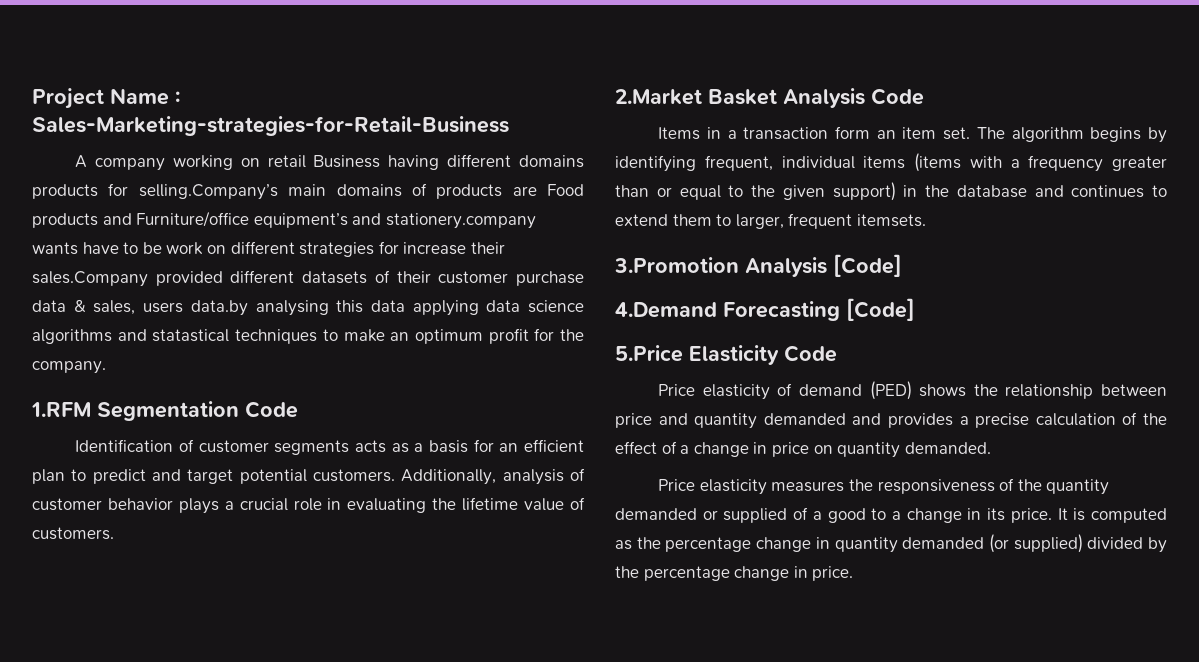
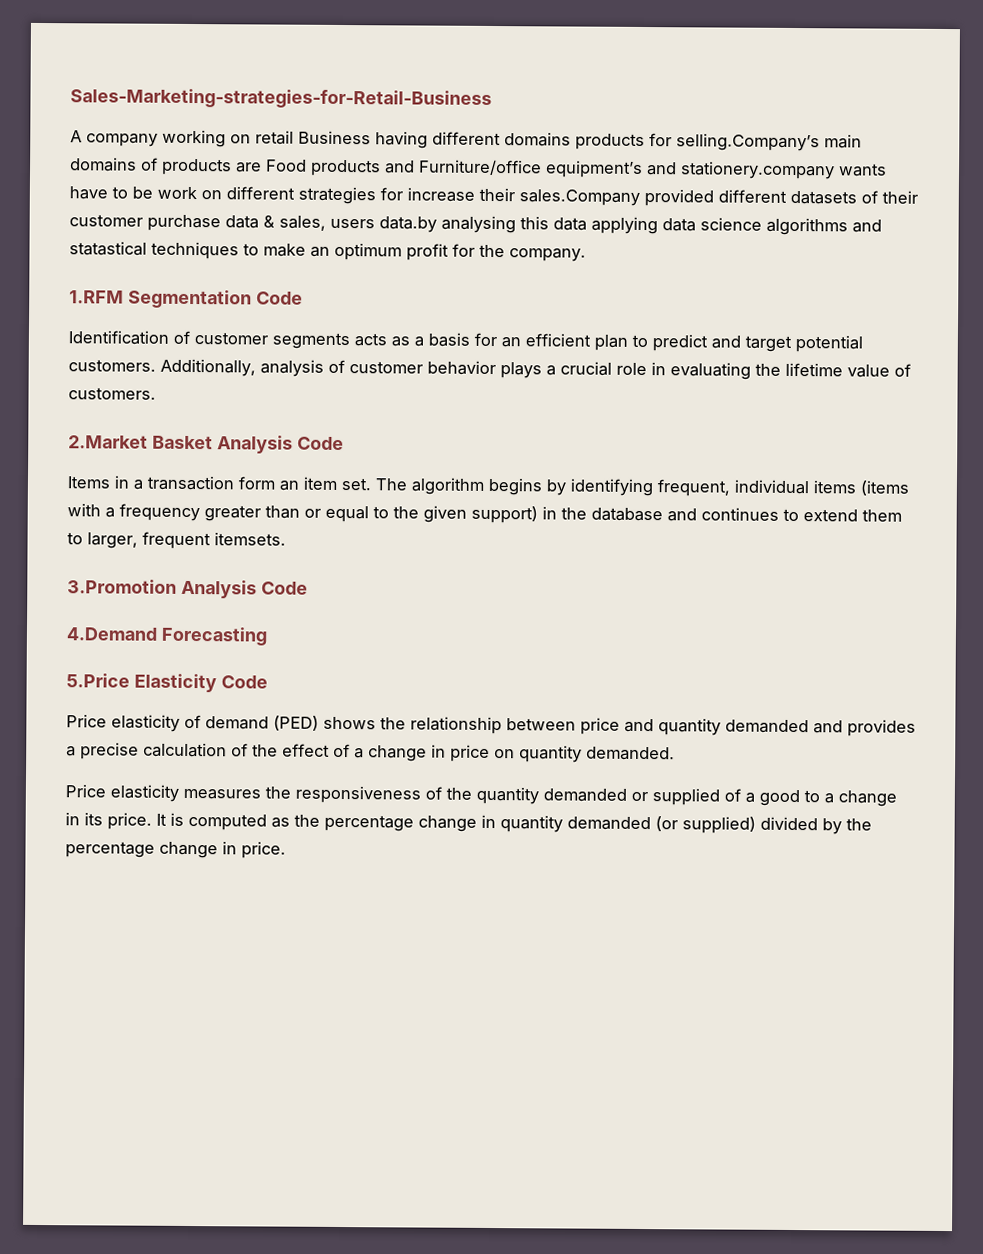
[32,88,180,109] Project Name : -> (70, 98) none
[833,254,902,277] [Code] -> [260,581,308,595] Code
[846,298,915,321] [Code] -> (267, 636) none

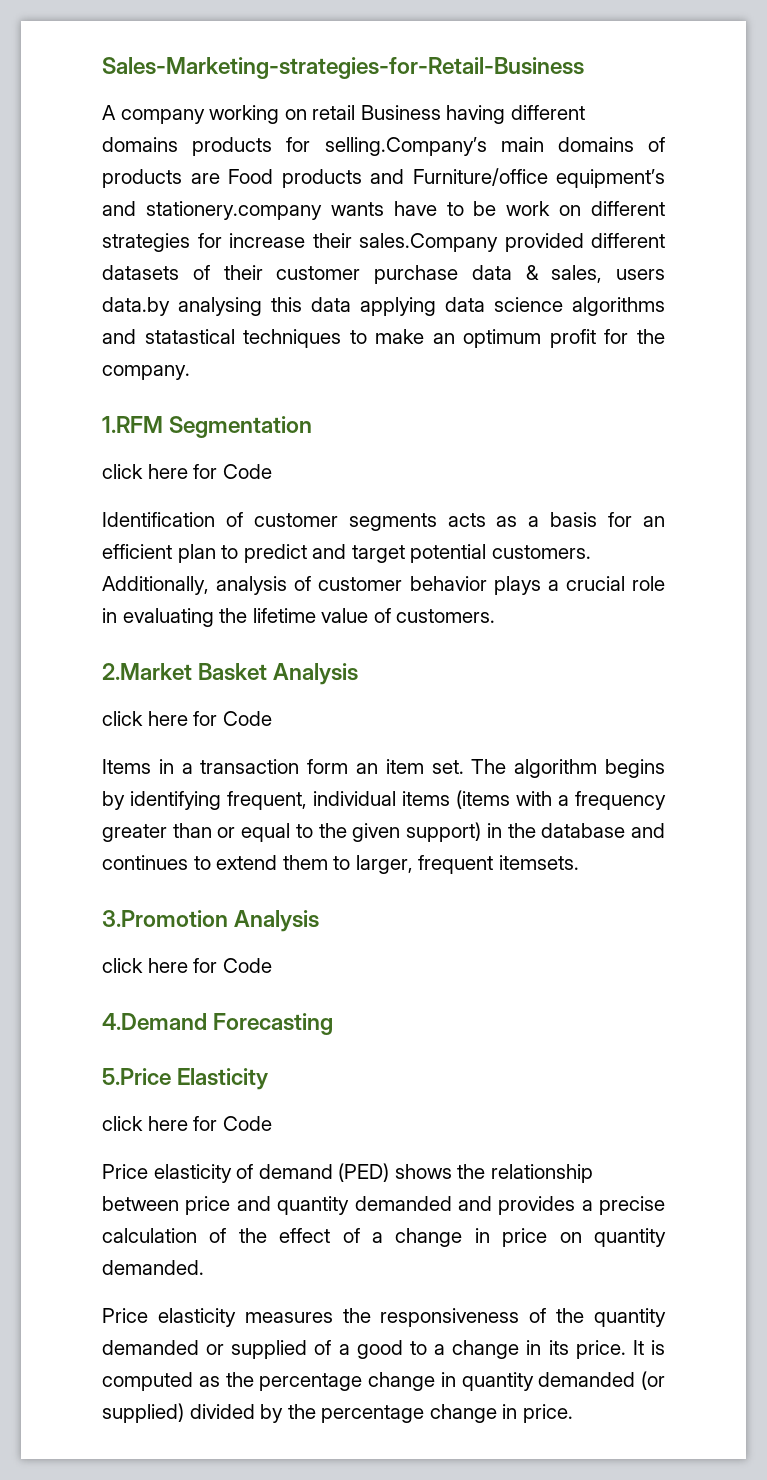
(252, 299) none -> [102,464,218,479] // click here for
(293, 444) none -> [102,711,218,726] // click here for
(257, 589) none -> [102,958,218,973] // click here for
(217, 683) none -> [102,1116,218,1131] // click here for

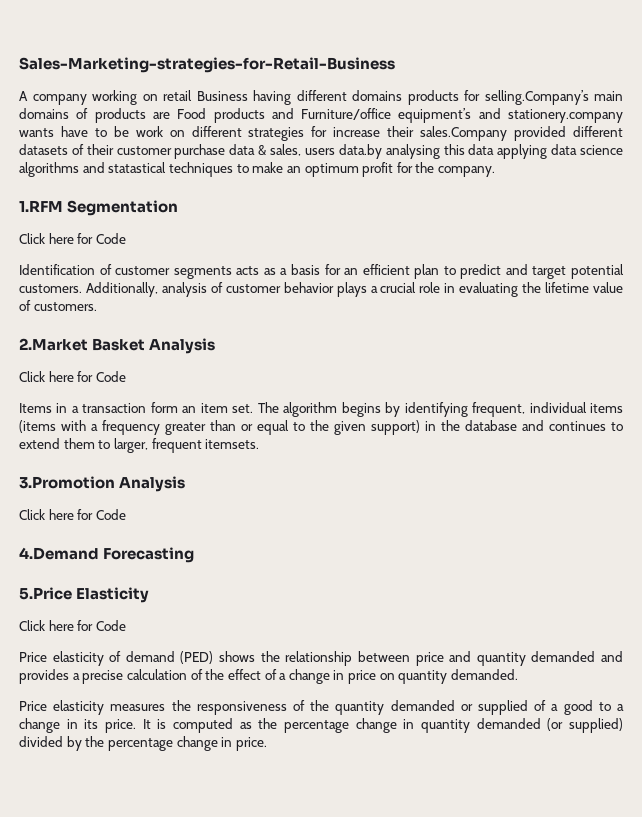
[102,464,143,479] click -> [19,233,45,244] Click
[102,711,143,726] click -> [19,371,45,382] Click
[102,958,143,973] click -> [19,509,45,520] Click
[102,1116,143,1131] click -> [19,620,45,631] Click

